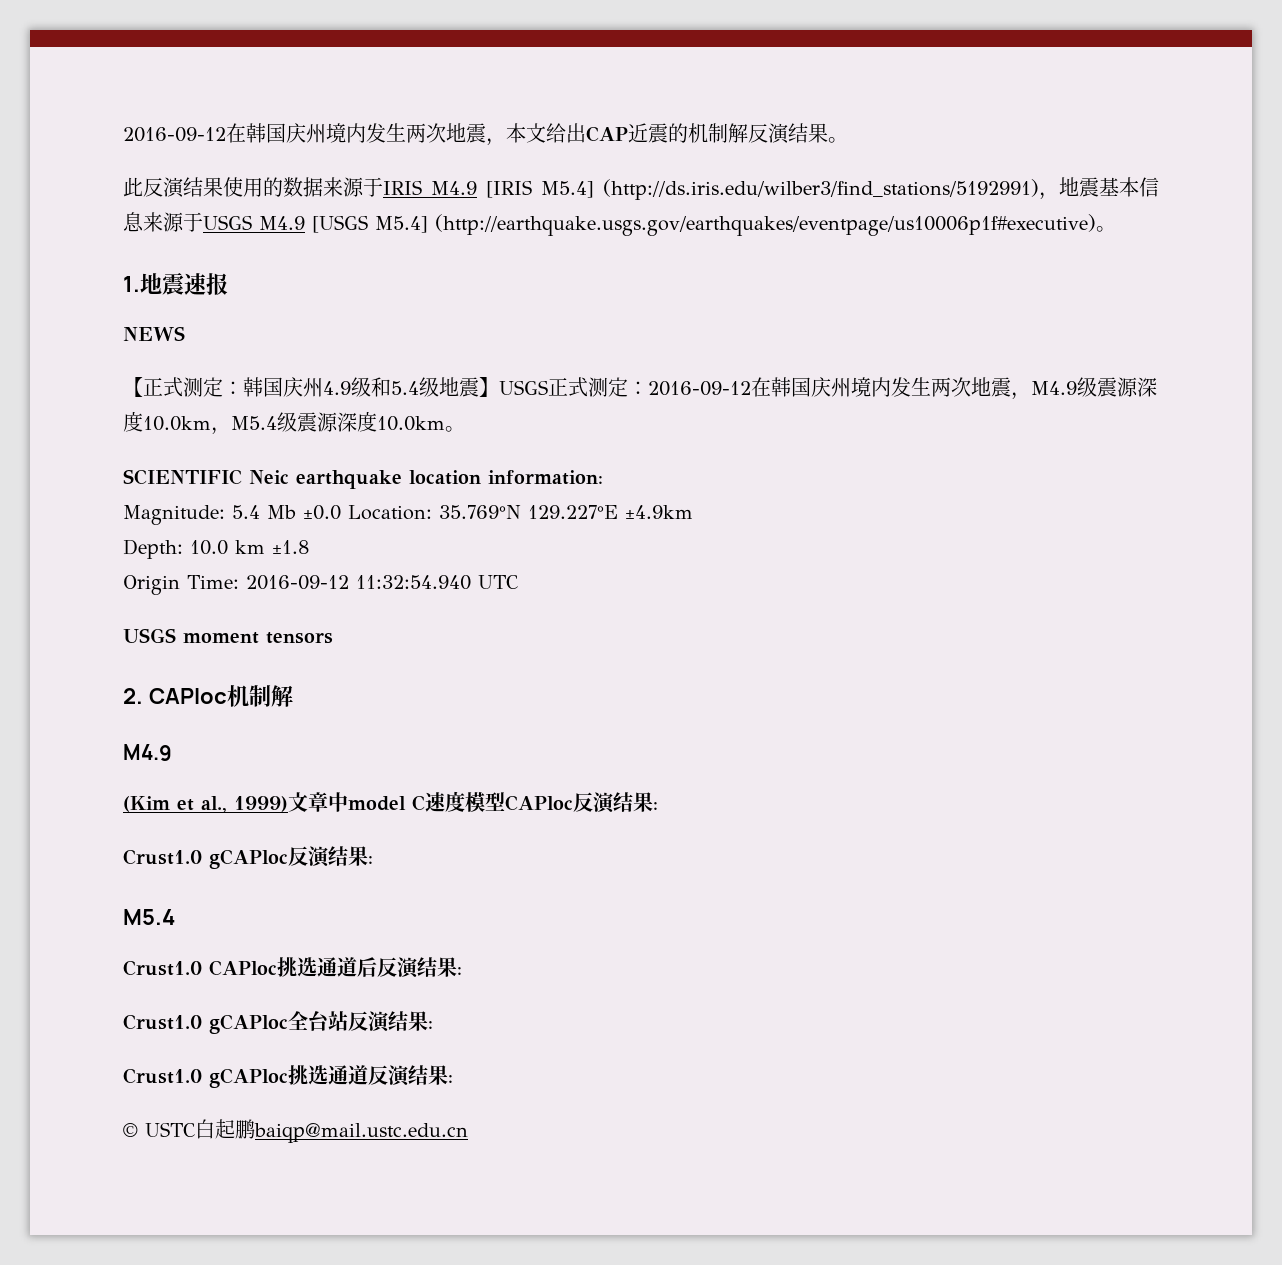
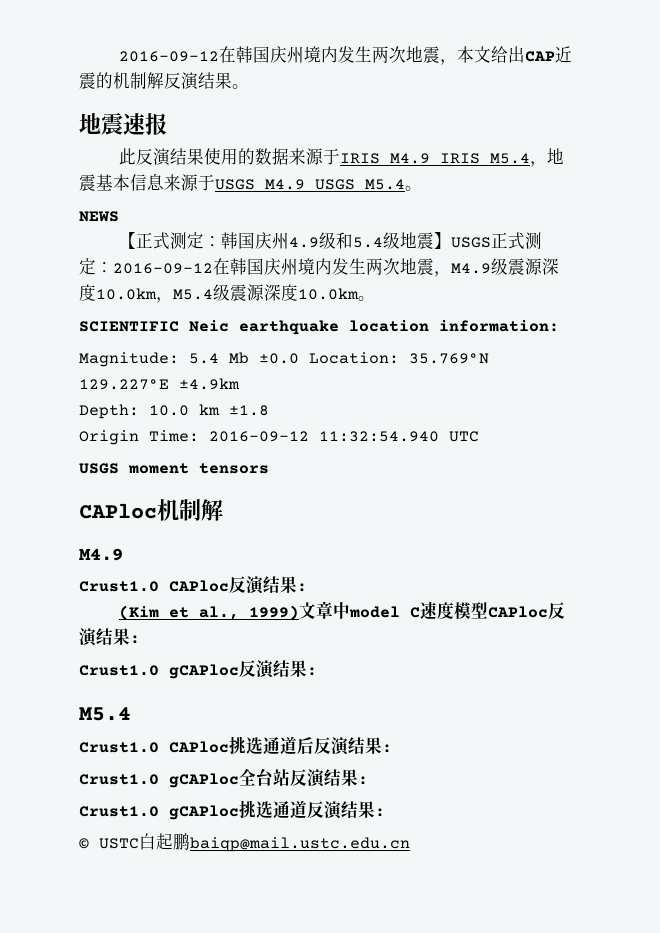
(848, 140) none -> [79,112,167,135] // 地震速报
[486,179,1039,200] [IRIS M5.4] (http://ds.iris.edu/wilber3/find_stations/5192991) -> [439,153,530,164] IRIS M5.4
[312,214,1116,236] [123,272,228,295] [USGS M5.4] (http://earthquake.usgs.gov/earthquakes/eventpage/us10006p1f#executive)。 // 1.地震速报 -> [315,179,422,191] USGS M5.4。
[123,688,143,704] 2. -> (269, 468) none
(172, 752) none -> [79,576,307,595] // Crust1.0 CAPloc反演结果:

